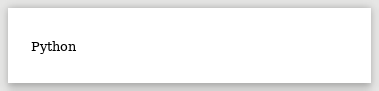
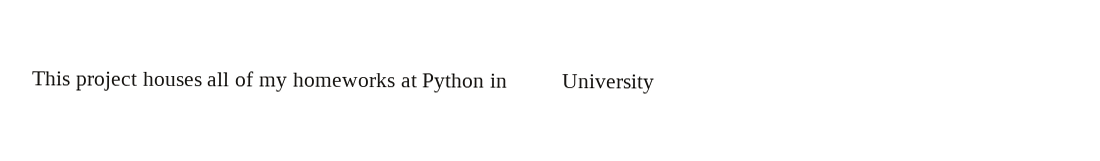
[31,41,77,54] Python -> [31,71,655,94] This project houses all of my homeworks at Python in University

